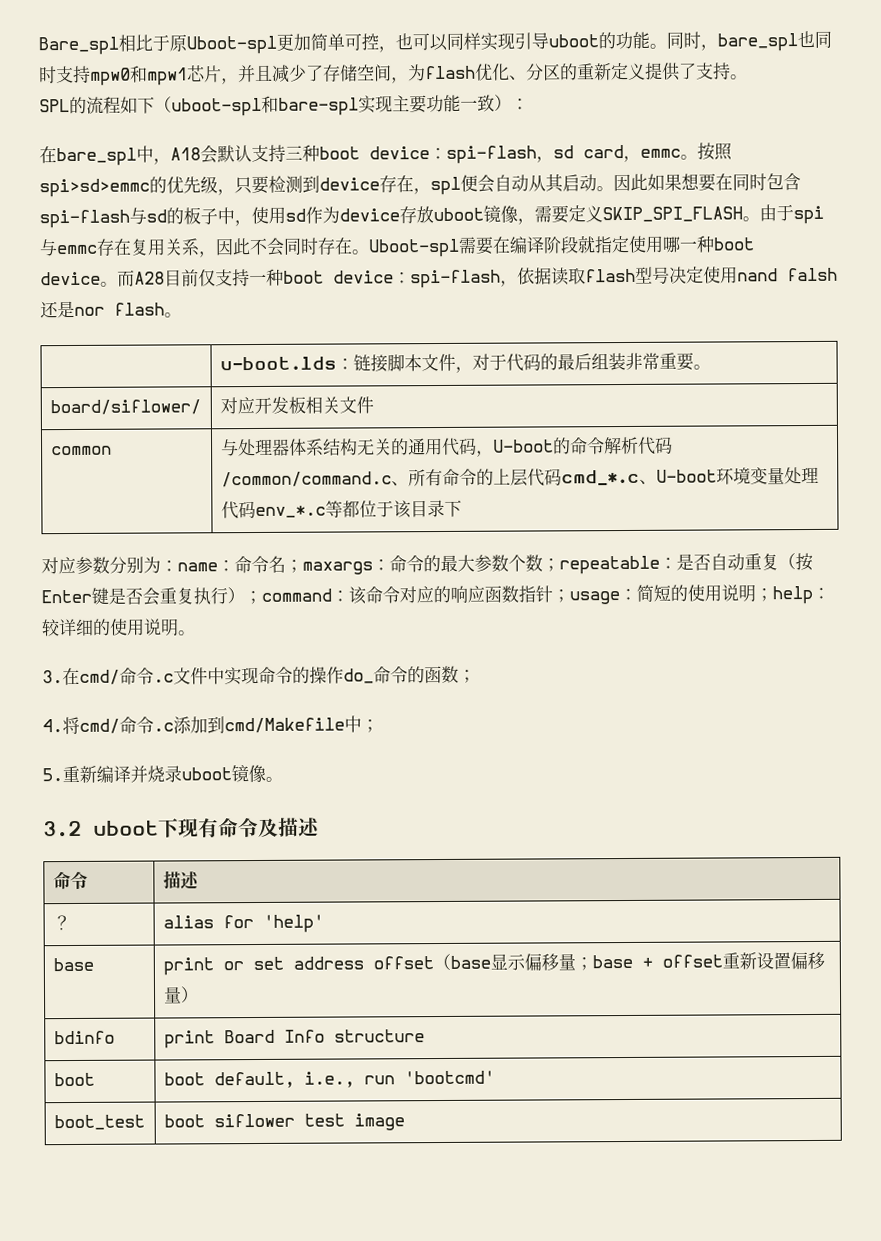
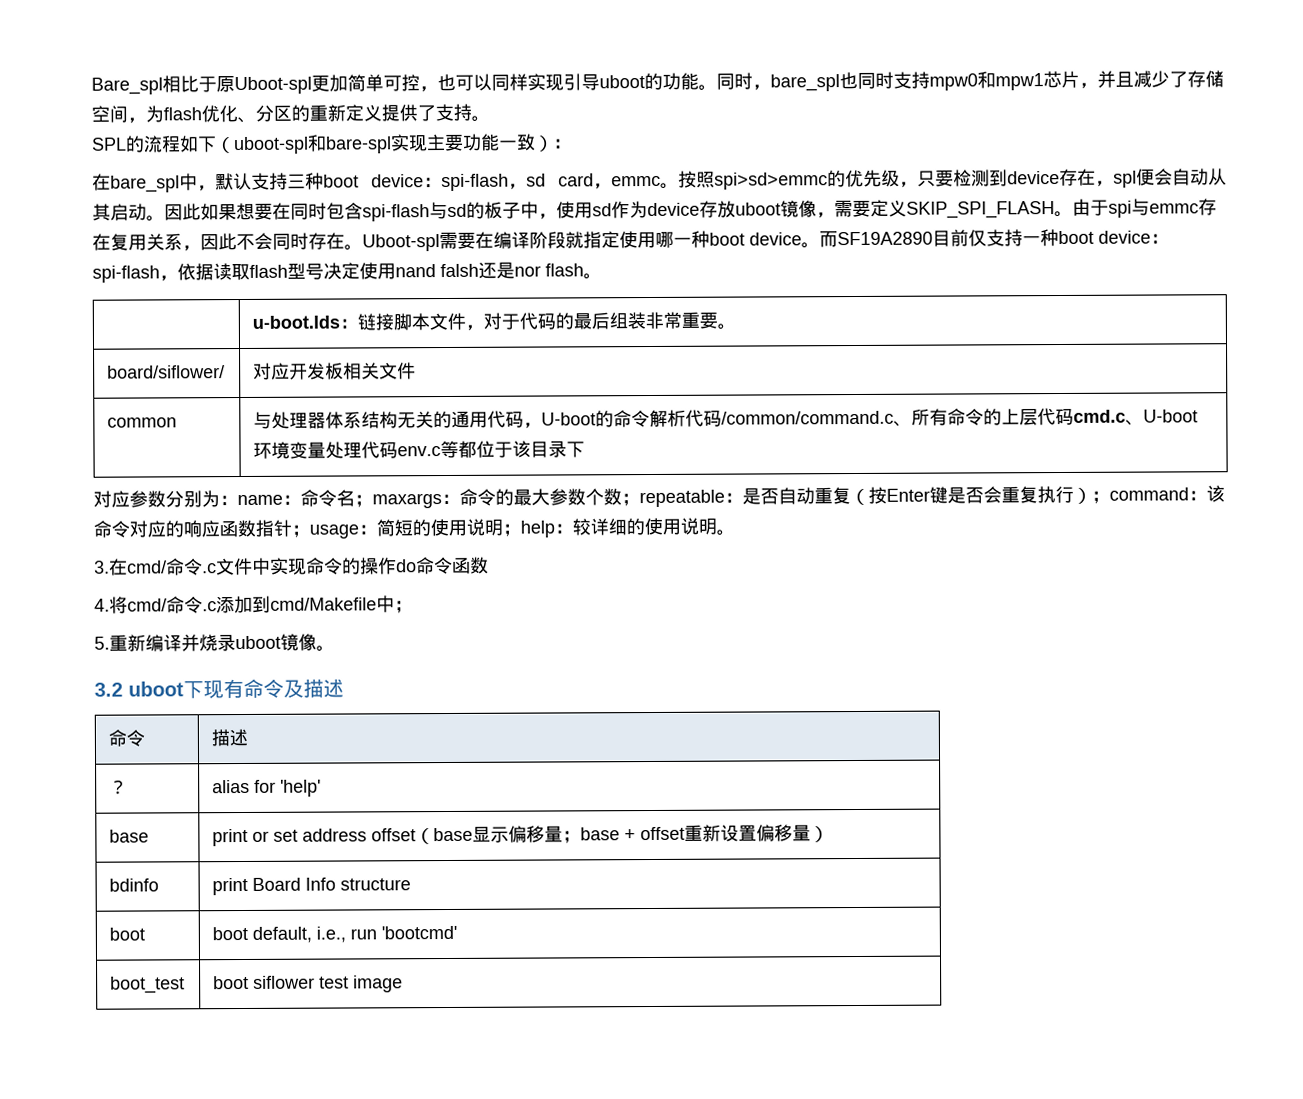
[170,145,218,164] A18会 -> (216, 188) none
[134,271,165,285] A28 -> [837,231,933,246] SF19A2890
[560,469,640,486] cmd_*.c -> [1073,409,1127,423] cmd.c
[254,505,326,519] env_*.c -> [397,446,442,457] env.c
[343,665,476,684] do_命令的函数； -> [396,556,489,575] do命令函数

